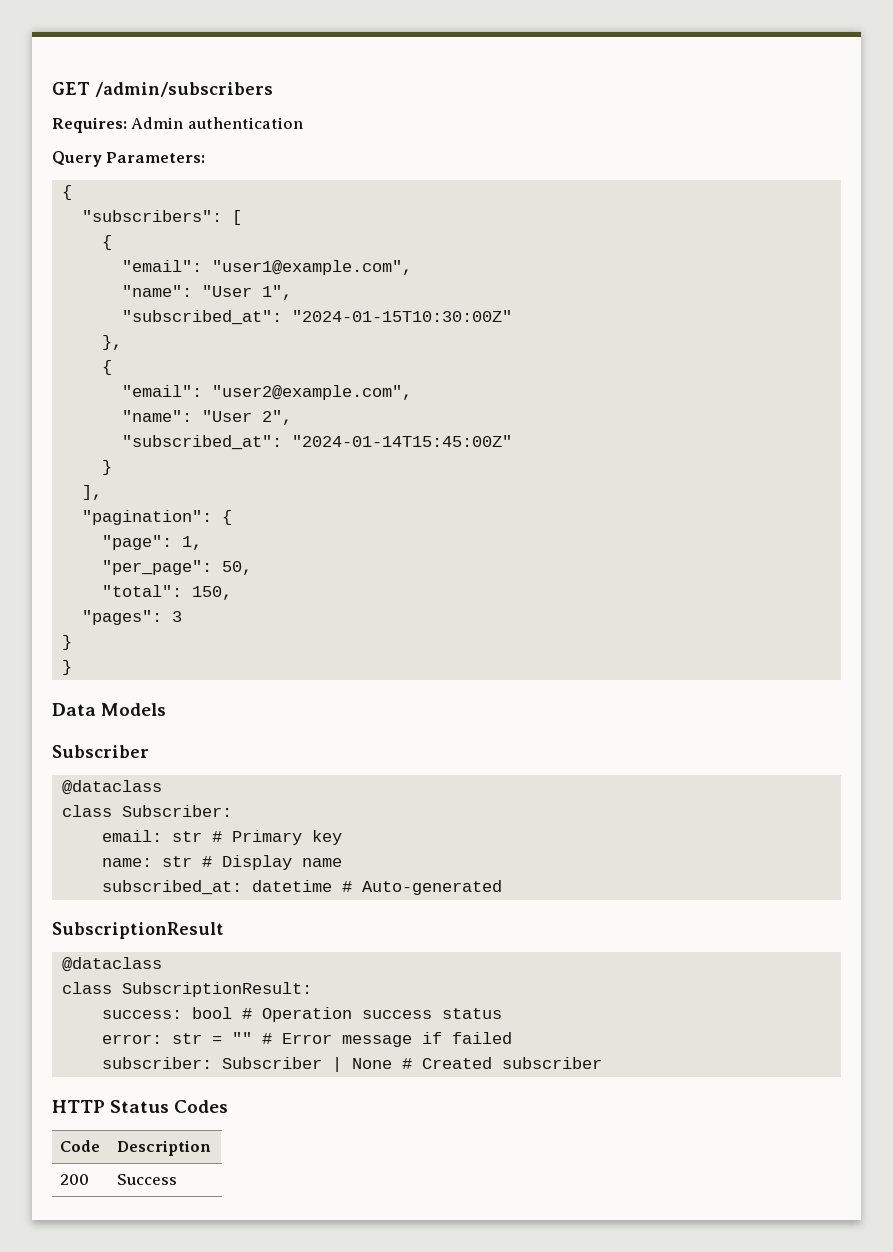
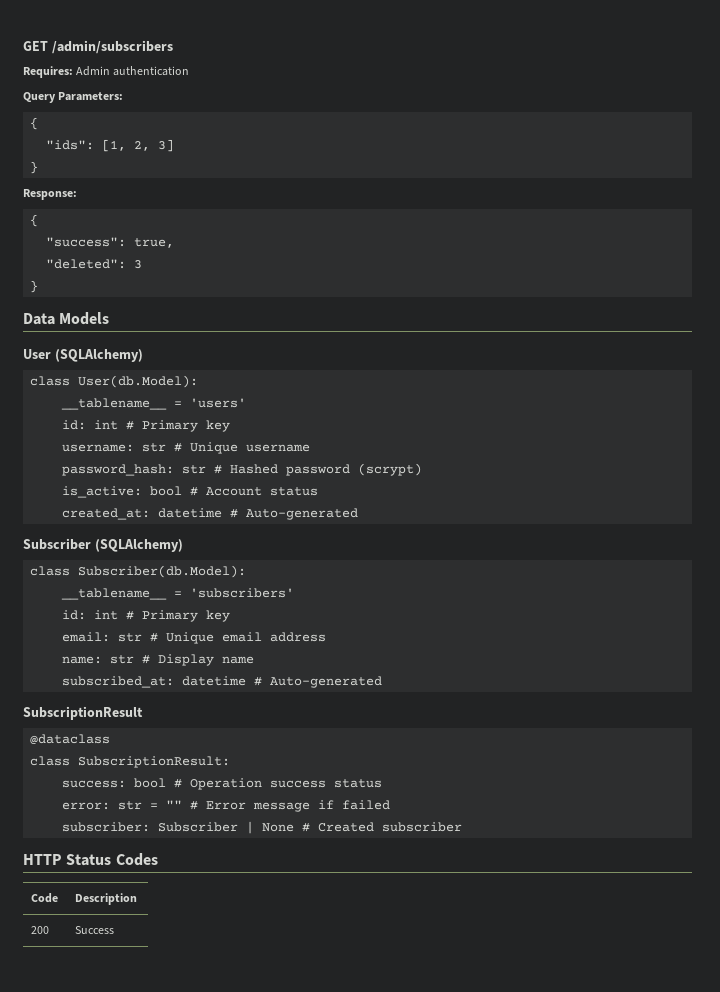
[81,210,242,225] [101,235,112,250] [121,260,412,275] [121,285,292,300] [121,310,512,325] [101,335,122,350] [101,360,112,375] [121,385,412,400] [121,410,292,425] [121,435,512,450] [101,460,112,475] [81,485,102,500] [81,510,232,525] [101,535,202,550] [101,560,252,575] [101,585,232,600] [81,610,162,625] "subscribers": [ // { // "email": "user1@example.com", // "name": "User 1", // "subscribed_at": "2024-01-15T10:30:00Z" // }, // { // "email": "user2@example.com", // "name": "User 2", // "subscribed_at": "2024-01-14T15:45:00Z" // } // ], // "pagination": { // "page": 1, // "per_page": 50, // "total": 150, // "pages": -> [46,139,175,152] [30,161,39,174] [23,189,77,200] [30,214,39,227] [46,237,175,248] [46,259,127,269] "ids": [1, 2, 3] // } // Response: // { // "success": true, // "deleted":
[61,660,72,675] // } -> (39, 286) none
[52,745,149,758] [61,780,162,795] [61,805,232,817] Subscriber // @dataclass // class Subscriber: -> [23,349,143,362] [30,375,199,388] [61,398,247,410] [62,420,231,432] [62,442,311,454] [62,463,423,476] [62,486,319,498] [62,508,359,520] [23,538,183,552] [30,565,247,578] [61,588,295,600] [62,610,231,622] User (SQLAlchemy) // class User(db.Model): // __tablename__ = 'users' // id: int # Primary key // username: str # Unique username // password_hash: str # Hashed password (scrypt) // is_active: bool # Account status // created_at: datetime # Auto-generated // Subscriber (SQLAlchemy) // class Subscriber(db.Model): // __tablename__ = 'subscribers' // id: int # Primary key
[231,830,342,845] Primary key -> [166,632,327,644] Unique email address

